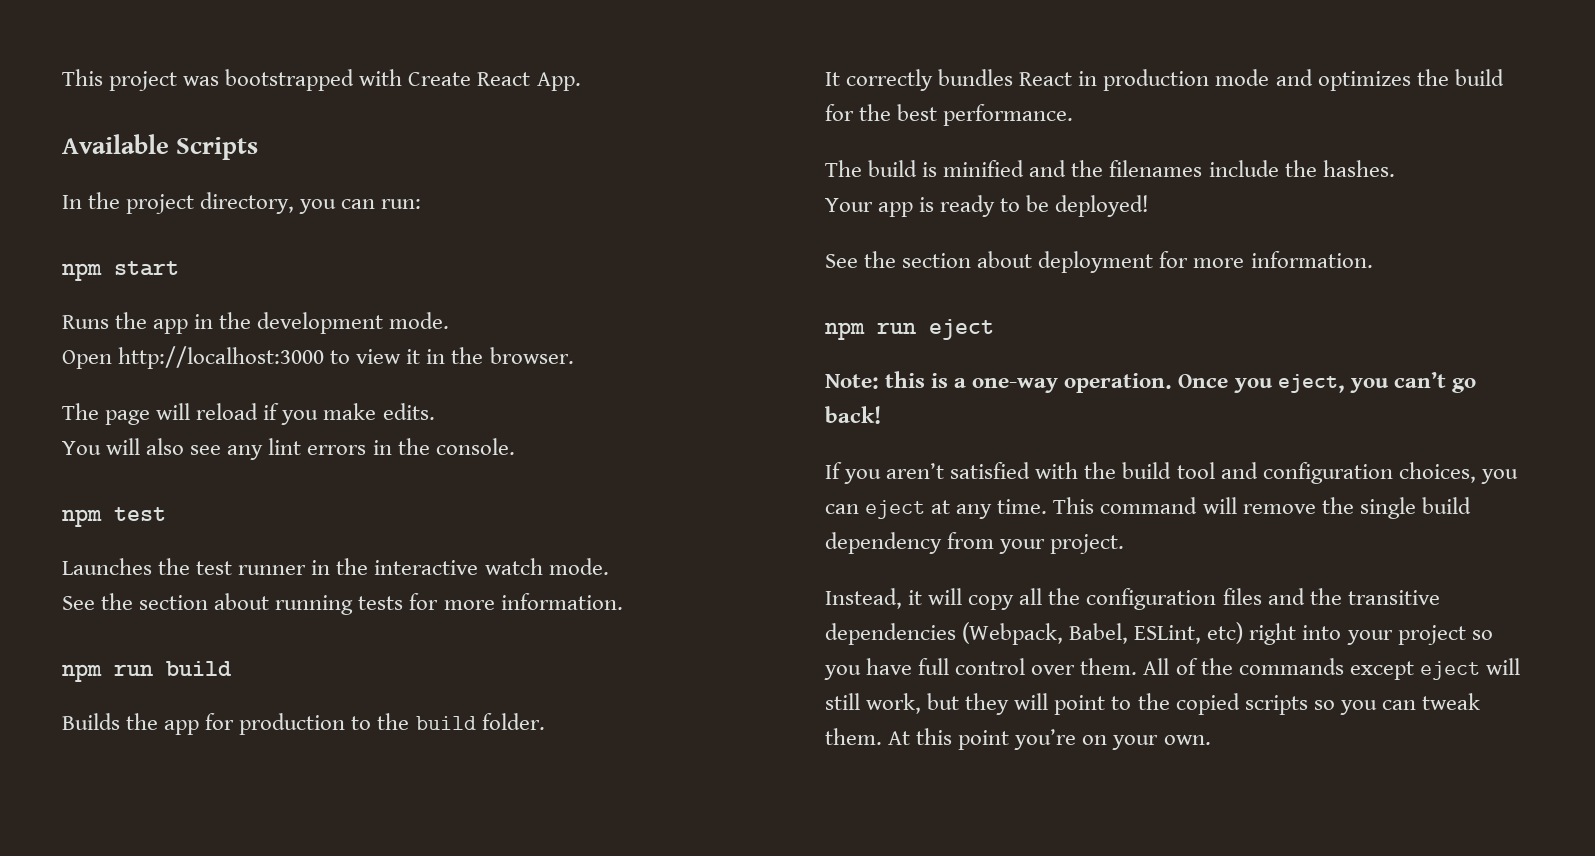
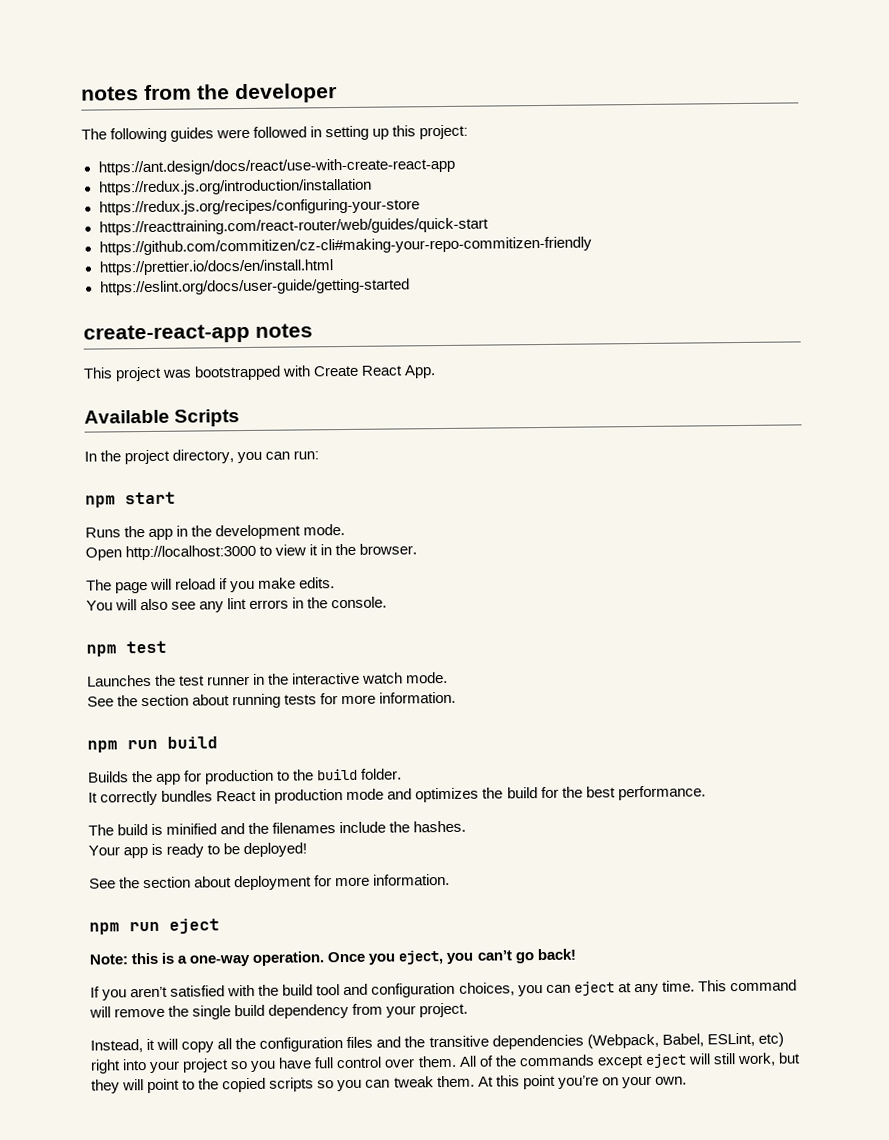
(62, 77) none -> [81,83,337,104] [81,124,469,143] [97,157,455,176] [98,178,372,196] [98,198,420,216] [98,217,489,236] [98,236,592,256] [98,259,333,276] [99,278,410,296] [83,323,313,344] notes from the developer // The following guides were followed in setting up this project: // https://ant.design/docs/react/use-with-create-react-app // https://redux.js.org/introduction/installation // https://redux.js.org/recipes/configuring-your-store // https://reacttraining.com/react-router/web/guides/quick-start // https://github.com/commitizen/cz-cli#making-your-repo-commitizen-friendly // https://prettier.io/docs/en/install.html // https://eslint.org/docs/user-guide/getting-started // create-react-app notes //

